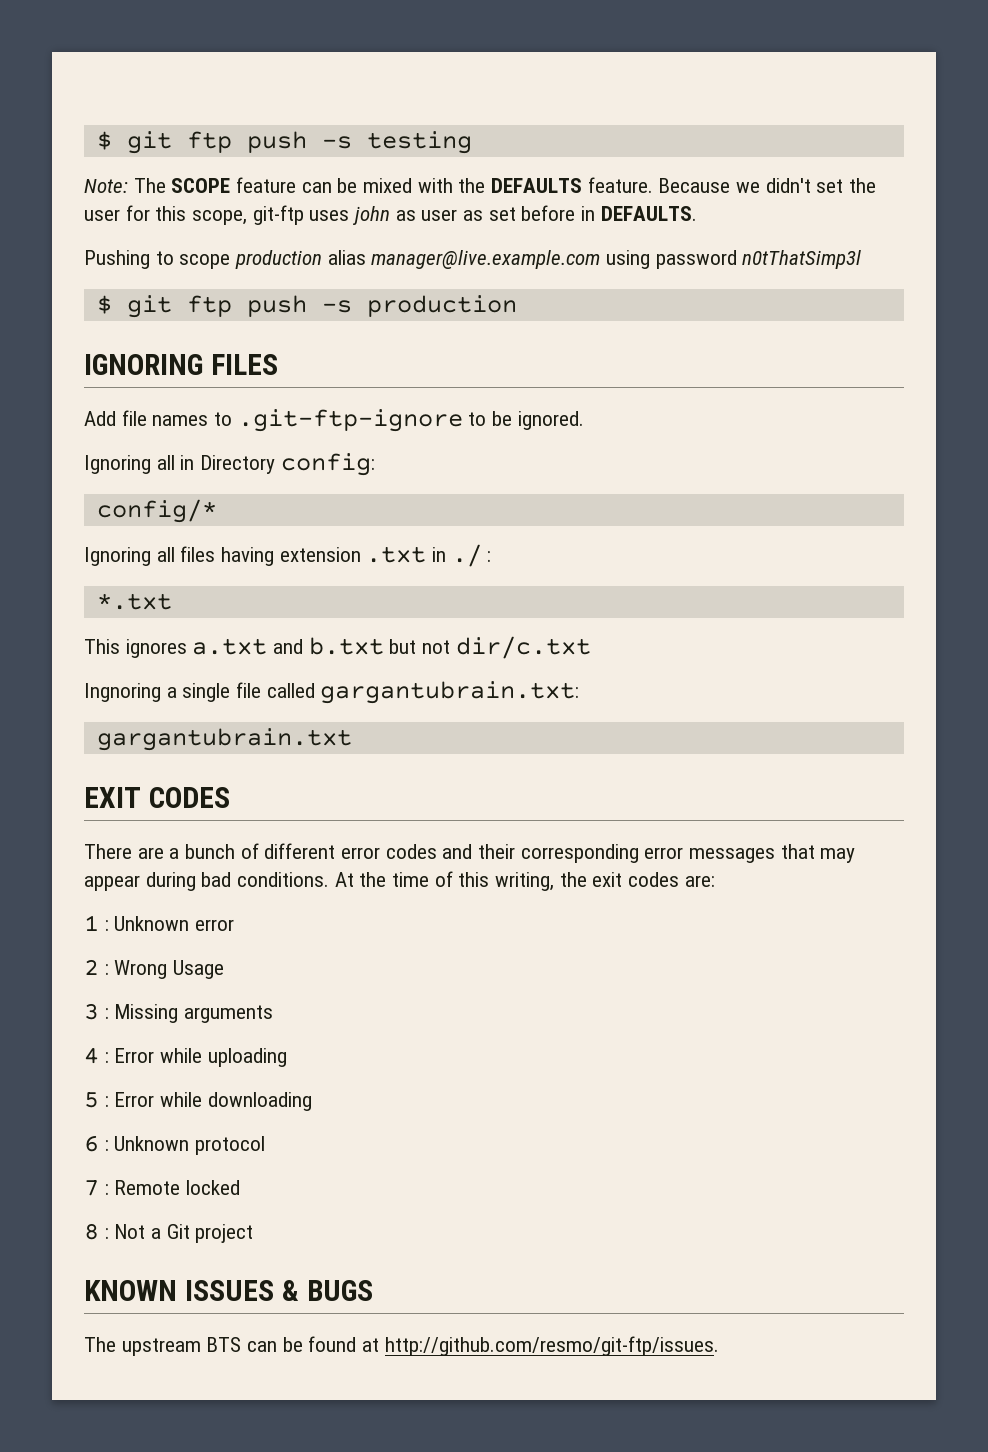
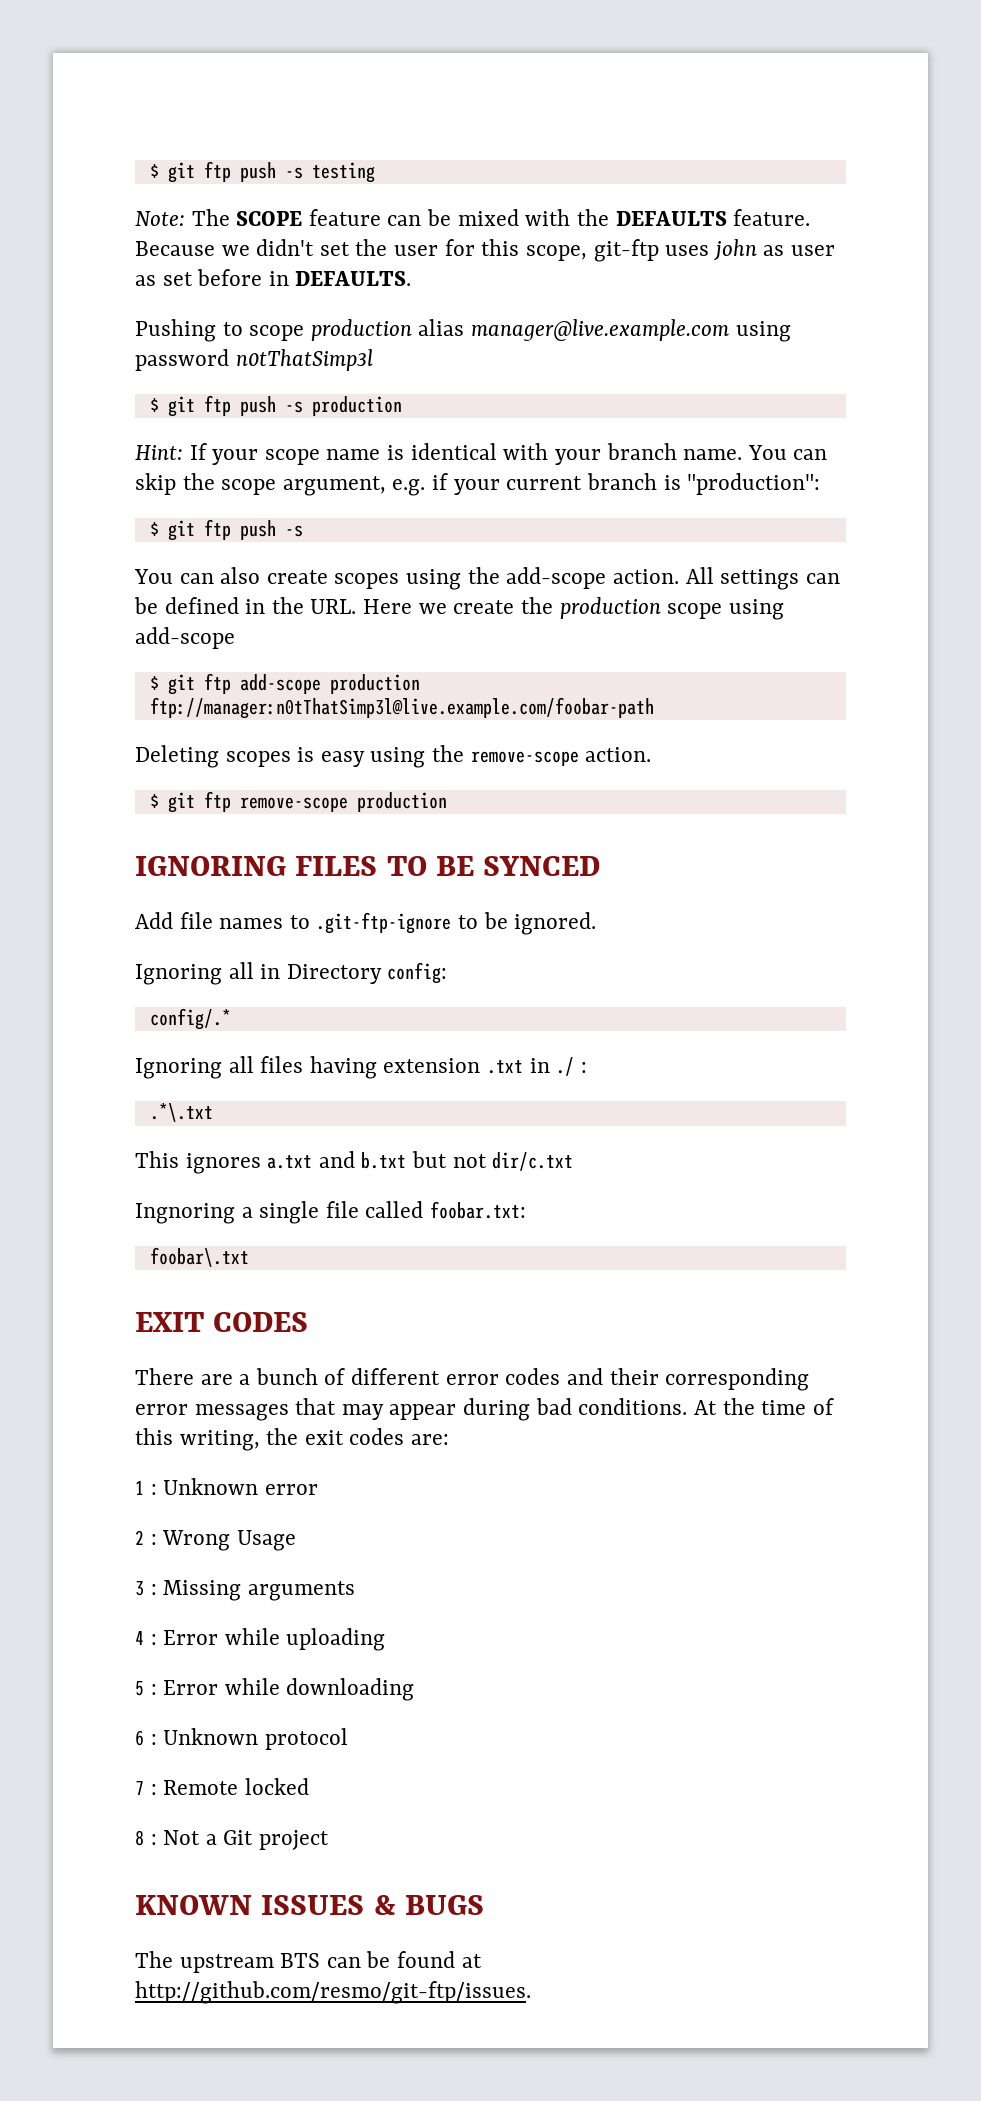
(517, 306) none -> [135,443,828,465] [135,473,821,496] [149,519,303,541] [134,567,840,590] [134,597,784,620] [135,627,235,649] [149,673,420,695] [149,697,654,719] [135,745,652,768] [149,791,447,813] // Hint: If your scope name is identical with your branch name. You can skip the scope argument, e.g. if your current branch is "production": // $ git ftp push -s // You can also create scopes using the add-scope action. All settings can be defined in the URL. Here we create the production scope using add-scope // $ git ftp add-scope production ftp://manager:n0tThatSimp3l@live.example.com/foobar-path // Deleting scopes is easy using the remove-scope action. // $ git ftp remove-scope production
(278, 364) none -> [386,856,601,876] TO BE SYNCED
[96,499,217,523] config/* -> [149,1008,231,1030] config/.*
[96,593,172,610] *.txt -> [149,1103,213,1122] .*\.txt
[320,681,580,704] [96,728,352,751] gargantubrain.txt: // gargantubrain.txt -> [430,1201,527,1219] [149,1247,249,1267] foobar.txt: // foobar\.txt

